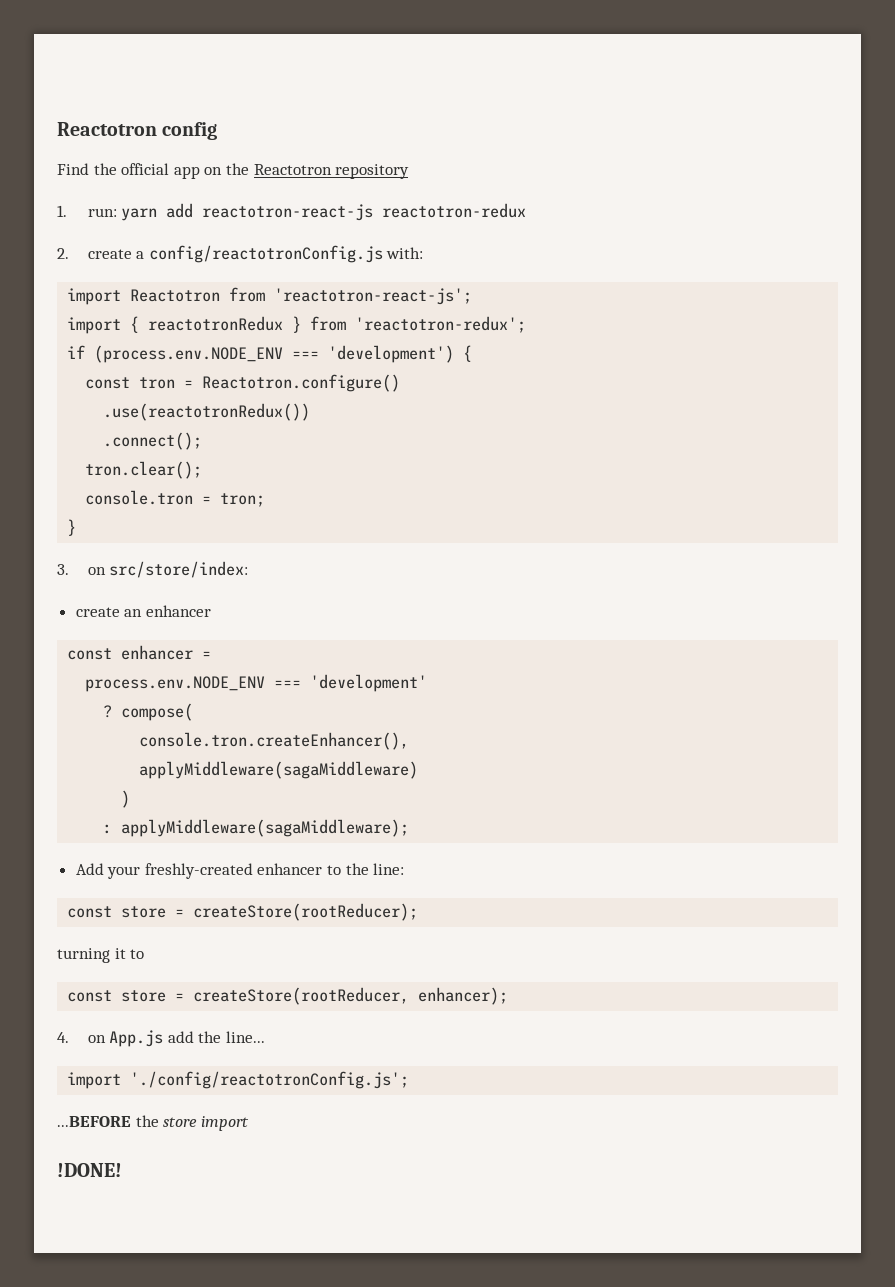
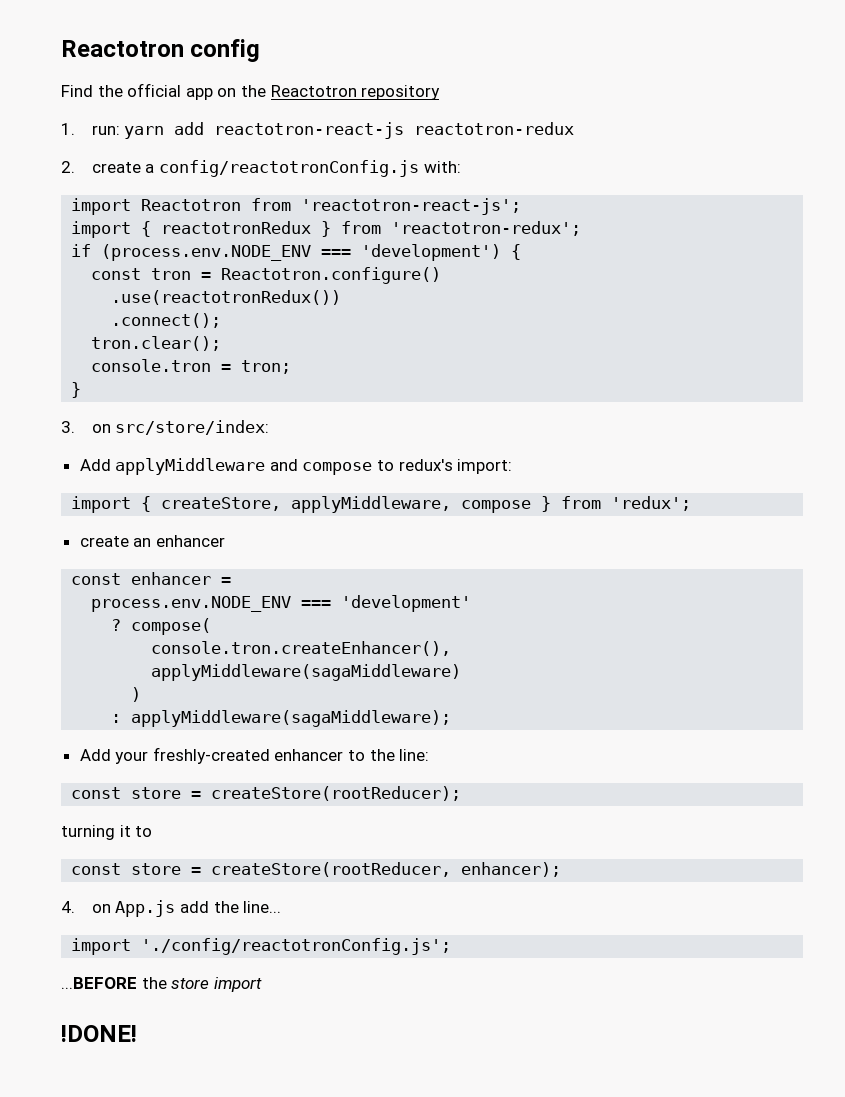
(249, 569) none -> [79,458,513,475] [71,496,692,513] // Add applyMiddleware and compose to redux's import: // import { createStore, applyMiddleware, compose } from 'redux';

